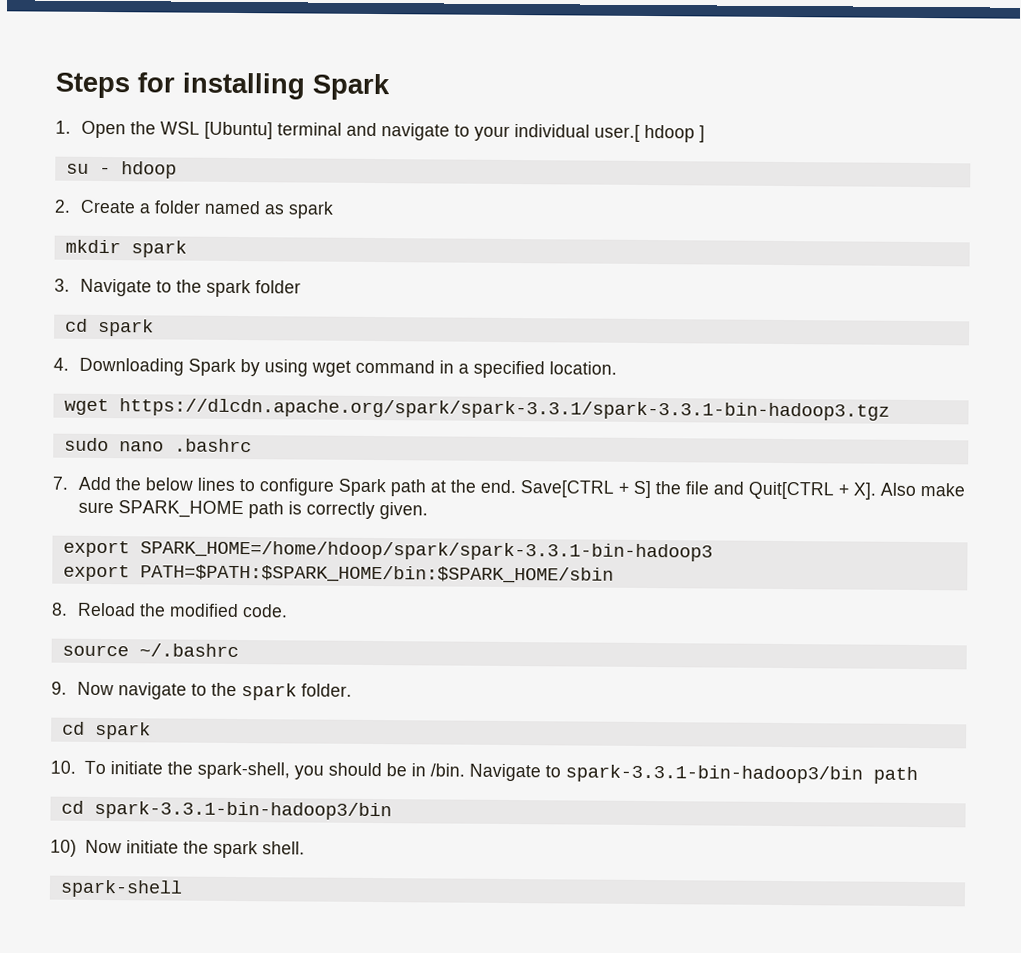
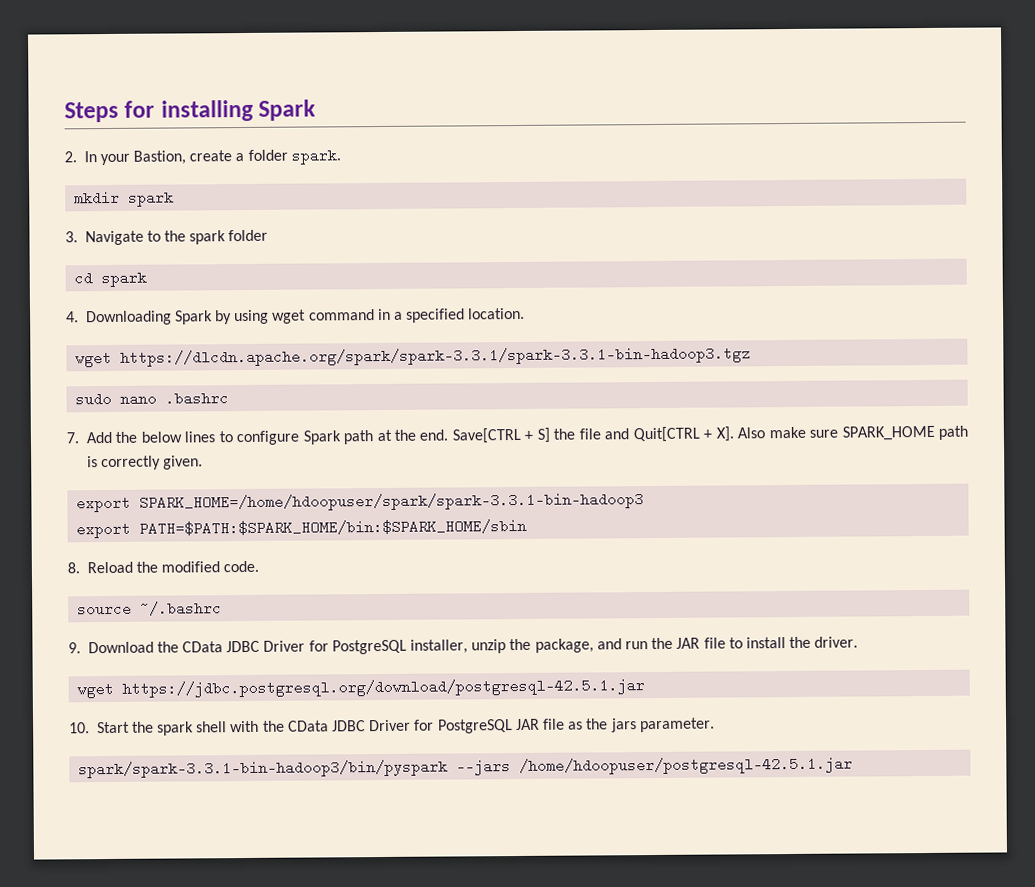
[55,120,706,143] [65,161,177,179] [54,199,335,219] 1. Open the WSL [Ubuntu] terminal and navigate to your individual user.[ hdoop ] // su - hdoop // 2. Create a folder named as spark -> [64,148,341,166] 2. In your Bastion, create a folder spark.
[139,540,713,562] SPARK_HOME=/home/hdoop/spark/spark-3.3.1-bin-hadoop3 -> [139,492,645,512] SPARK_HOME=/home/hdoopuser/spark/spark-3.3.1-bin-hadoop3
[77,681,353,701] [61,721,151,740] [50,760,918,784] [60,800,392,821] [50,839,305,859] [59,879,183,898] Now navigate to the spark folder. // cd spark // 10. To initiate the spark-shell, you should be in /bin. Navigate to spark-3.3.1-bin-hadoop3/bin path // cd spark-3.3.1-bin-hadoop3/bin // 10) Now initiate the spark shell. // spark-shell -> [87,636,859,655] [77,678,646,699] [69,717,715,736] [78,756,854,779] Download the CData JDBC Driver for PostgreSQL installer, unzip the package, and run the JAR file to install the driver. // wget https://jdbc.postgresql.org/download/postgresql-42.5.1.jar // 10. Start the spark shell with the CData JDBC Driver for PostgreSQL JAR file as the jars parameter. // spark/spark-3.3.1-bin-hadoop3/bin/pyspark --jars /home/hdoopuser/postgresql-42.5.1.jar

